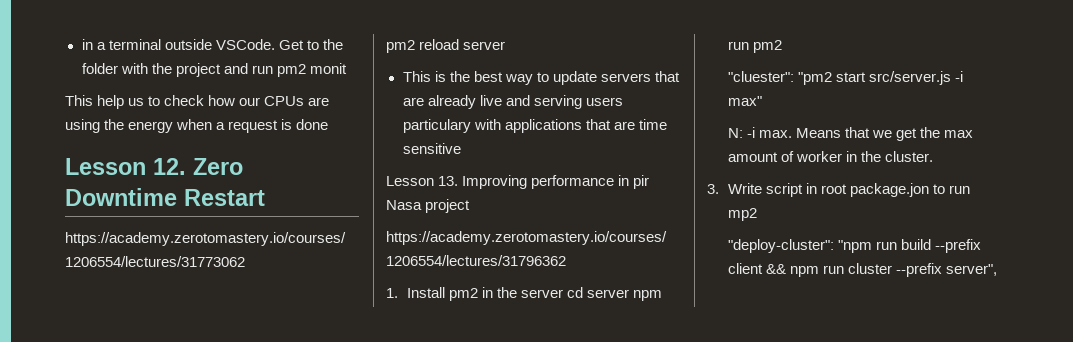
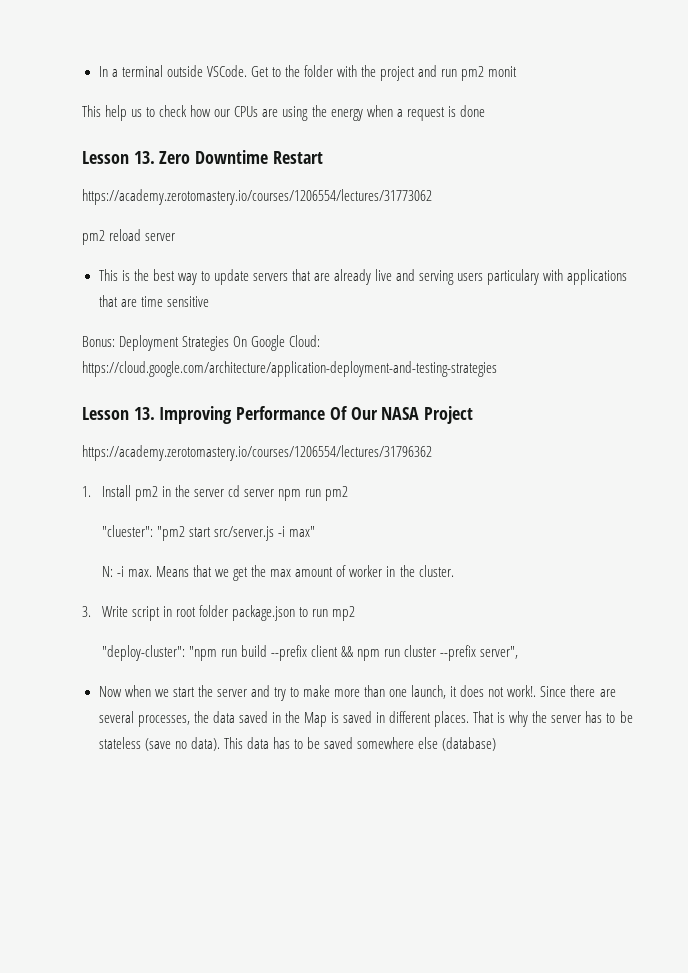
[81,39,93,50] in -> [98,66,108,77] In
[153,158,186,175] 12. -> [133,151,155,164] 13.
[386,175,650,189] [386,199,471,213] Lesson 13. Improving performance in pir Nasa project -> [82,335,321,351] [82,361,497,377] [82,406,474,424] Bonus: Deployment Strategies On Google Cloud: https://cloud.google.com/architecture/application-deployment-and-testing-strategies // Lesson 13. Improving Performance Of Our NASA Project
[850,183,930,197] package.jon -> [199,605,296,621] folder package.json
(998, 270) none -> [98,685,616,701] [98,711,633,727] [98,737,497,751] // Now when we start the server and try to make more than one launch, it does not work!. Since there are several processes, the data saved in the Map is saved in different places. That is why the server has to be stateless (save no data). This data has to be saved somewhere else (database)

